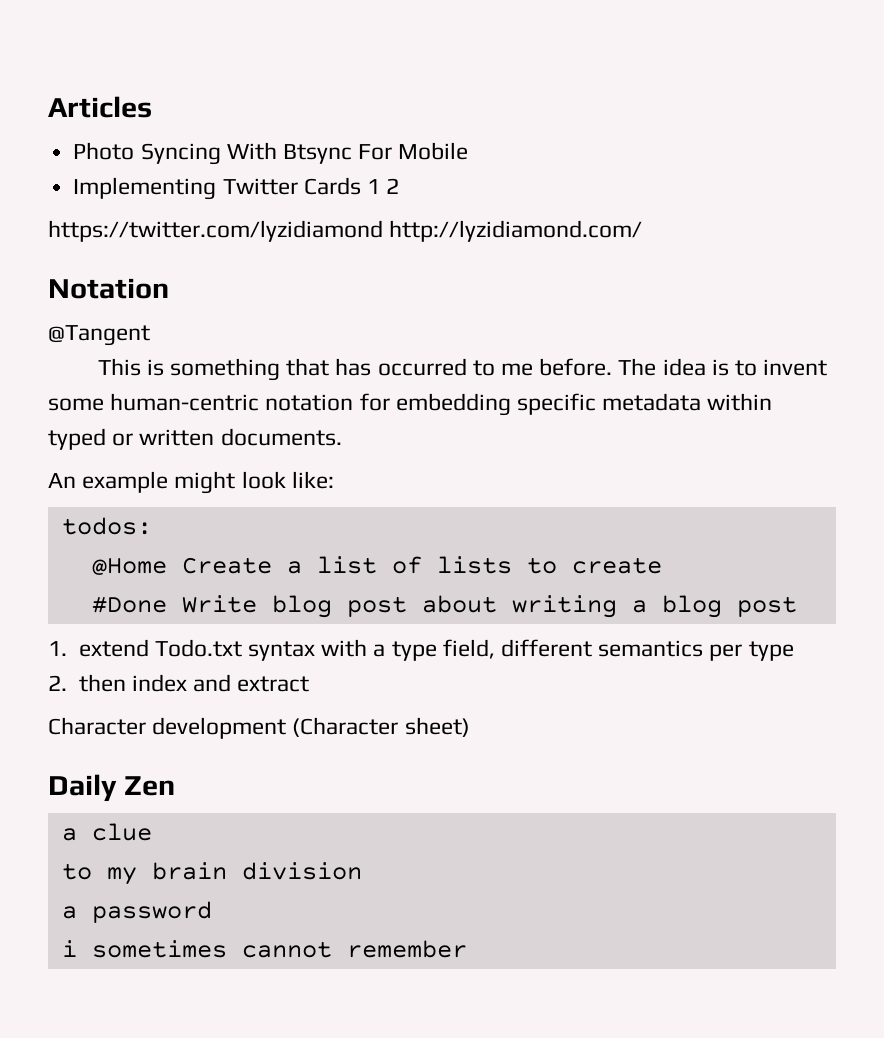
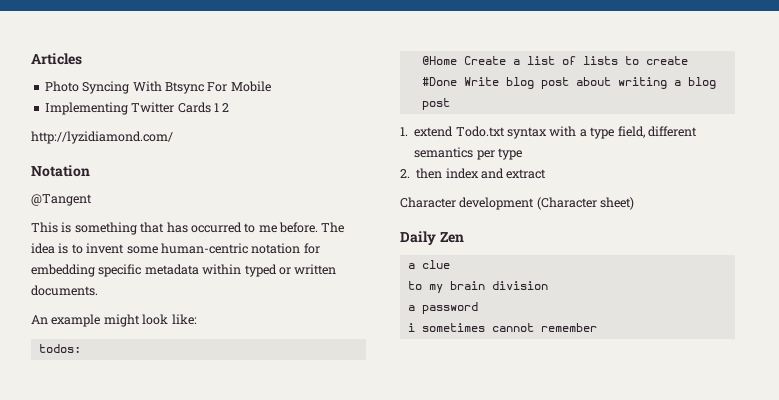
[48,220,383,242] https://twitter.com/lyzidiamond -> (230, 107) none

